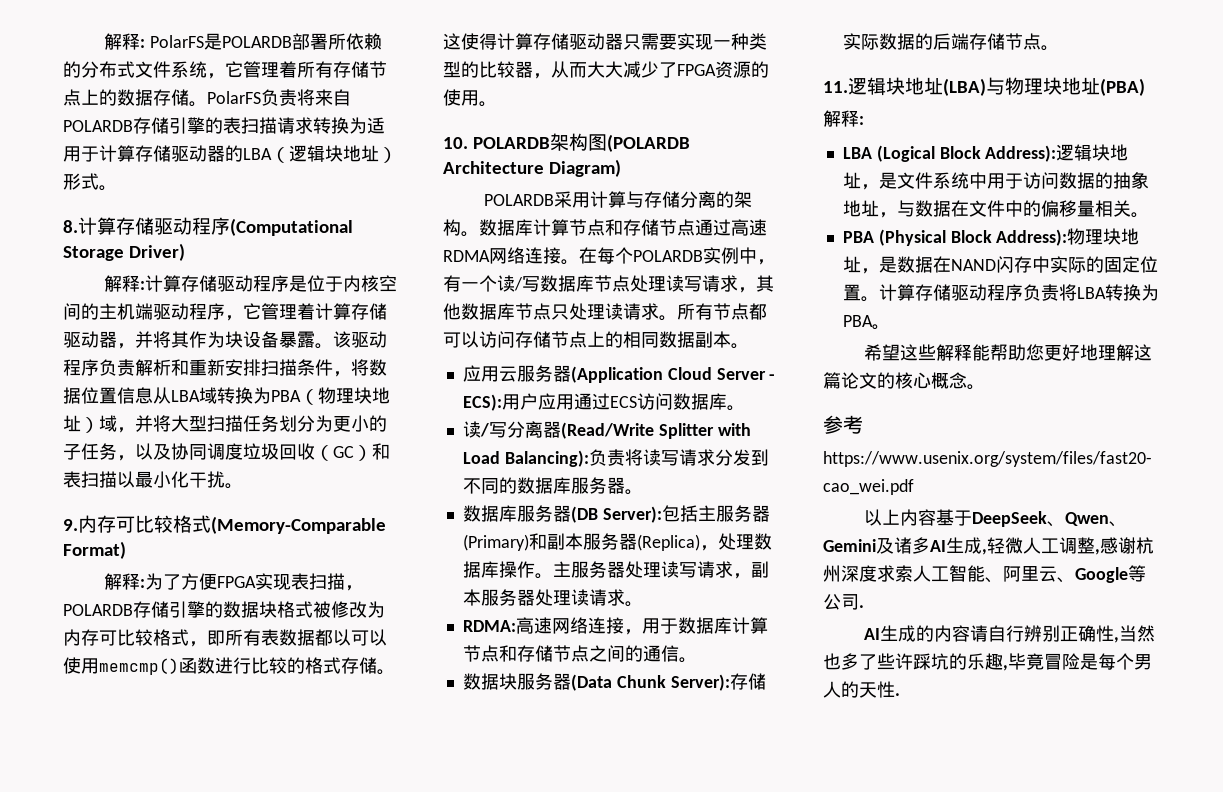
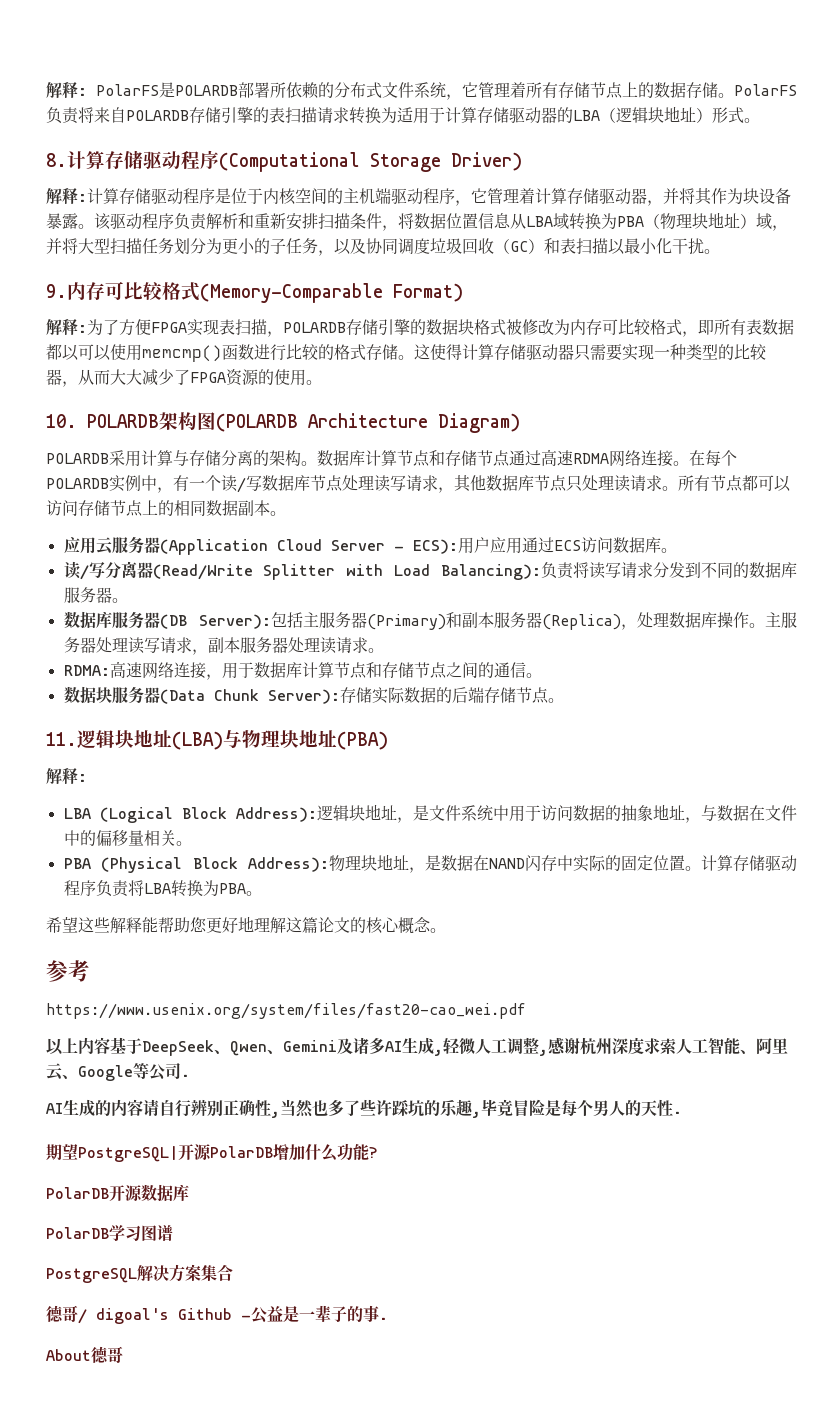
(900, 694) none -> [46,1143,378,1162] [46,1184,189,1202] [46,1224,173,1242] [46,1264,233,1283] [46,1305,388,1324] [46,1346,123,1363] // 期望PostgreSQL|开源PolarDB增加什么功能? // PolarDB开源数据库 // PolarDB学习图谱 // PostgreSQL解决方案集合 // 德哥/ digoal's Github -公益是一辈子的事. // About德哥

